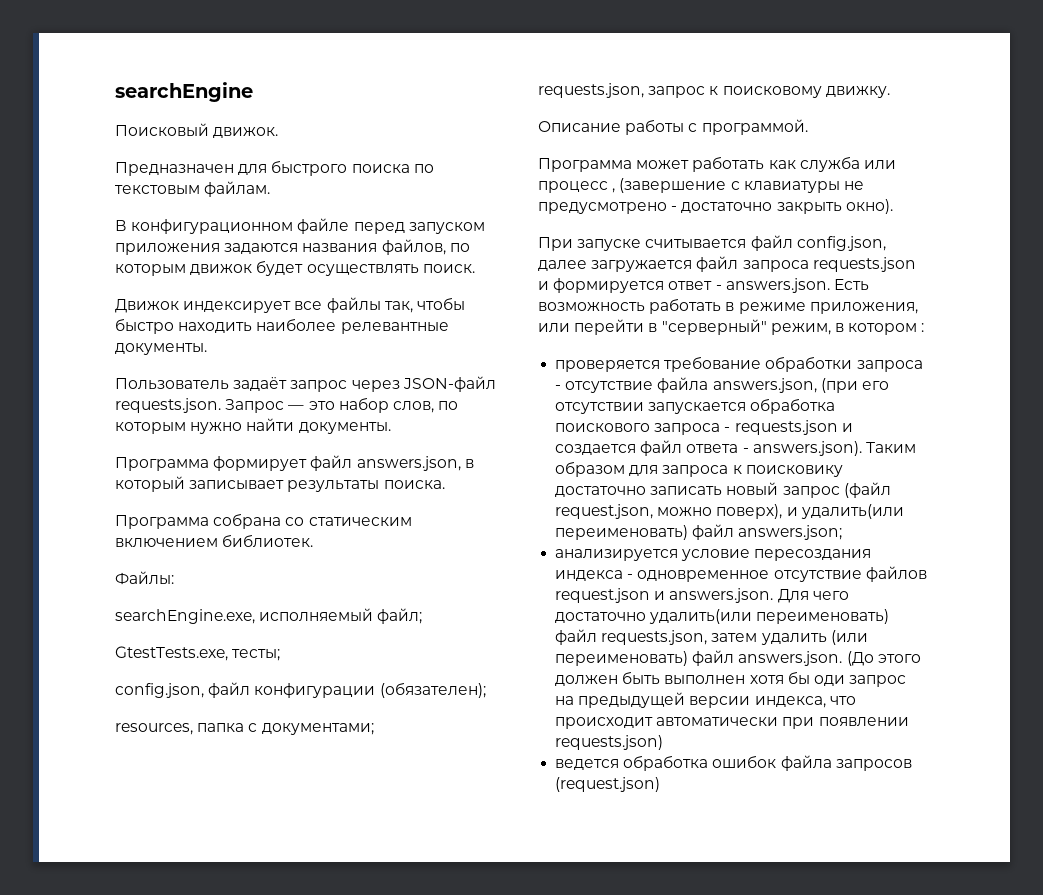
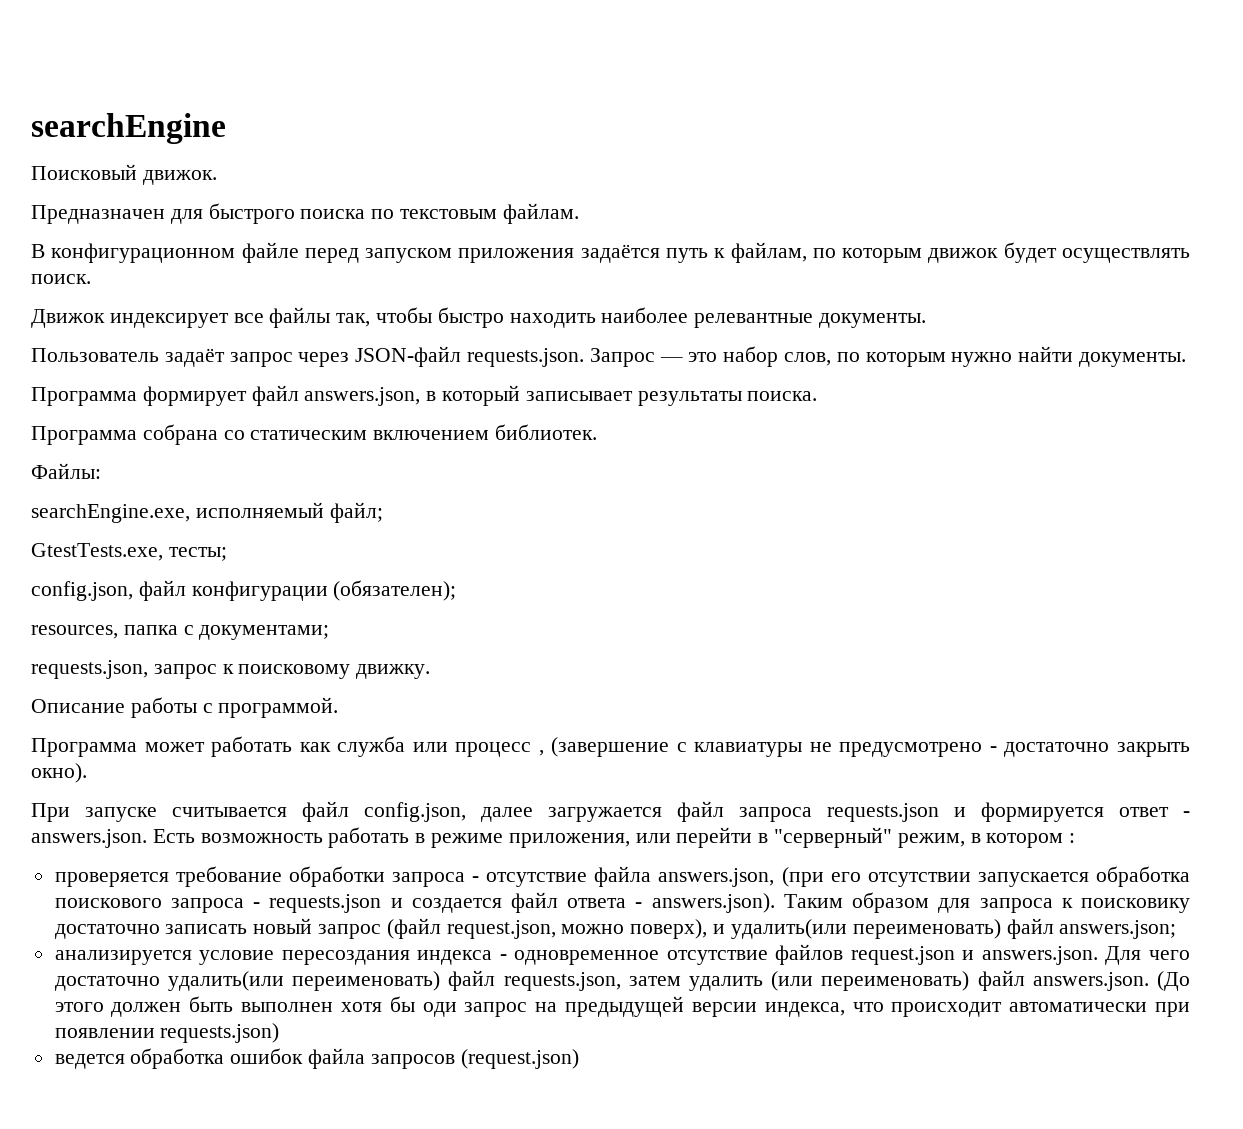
[224,239,446,255] задаются названия файлов, -> [580,242,807,263] задаётся путь к файлам,

